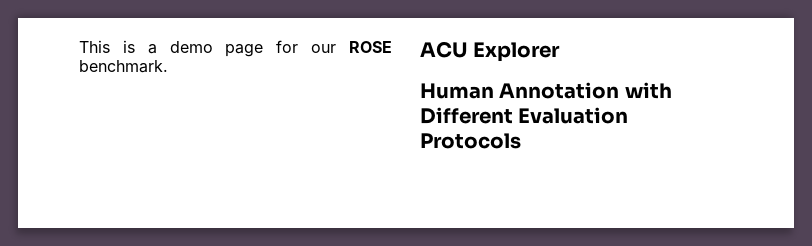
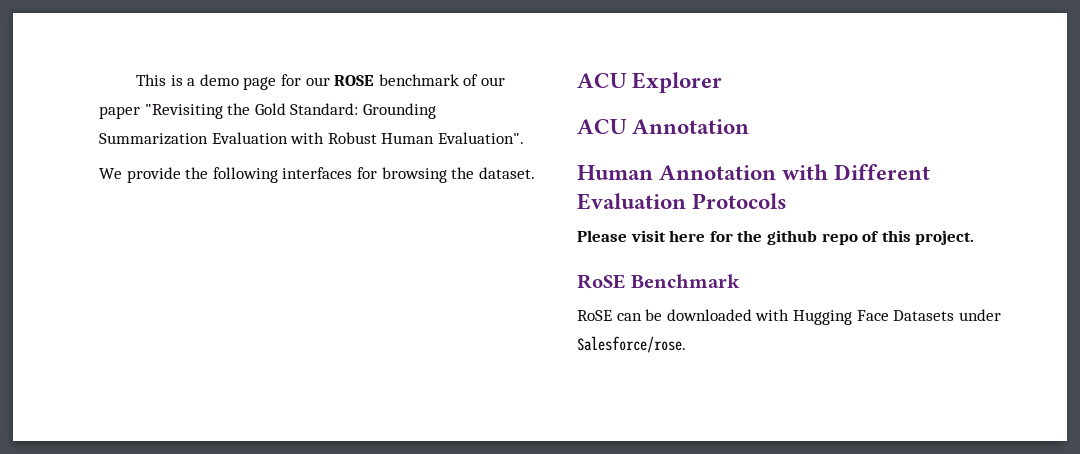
[79,60,168,73] benchmark. -> [378,74,506,86] [99,103,436,119] [99,132,524,145] [99,167,535,183] benchmark of our paper "Revisiting the Gold Standard: Grounding Summarization Evaluation with Robust Human Evaluation". // We provide the following interfaces for browsing the dataset.
(561, 52) none -> [577,119,750,134] // ACU Annotation
(521, 141) none -> [577,230,975,245] [577,274,740,289] [577,309,1001,325] [577,336,686,353] // Please visit here for the github repo of this project. // RoSE Benchmark // RoSE can be downloaded with Hugging Face Datasets under Salesforce/rose.

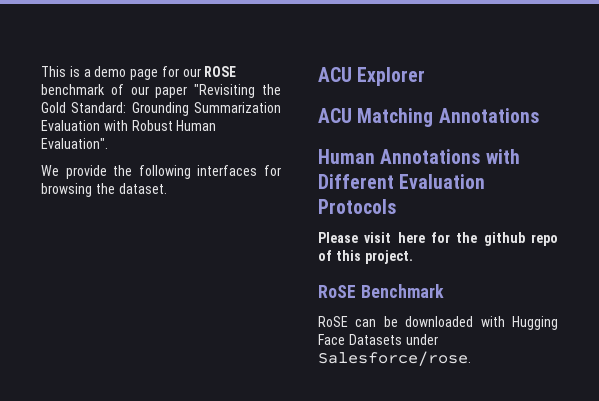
[632,119,750,134] [577,165,777,180] Annotation // Human Annotation -> [357,108,539,127] [318,149,481,164] Matching Annotations // Human Annotations

